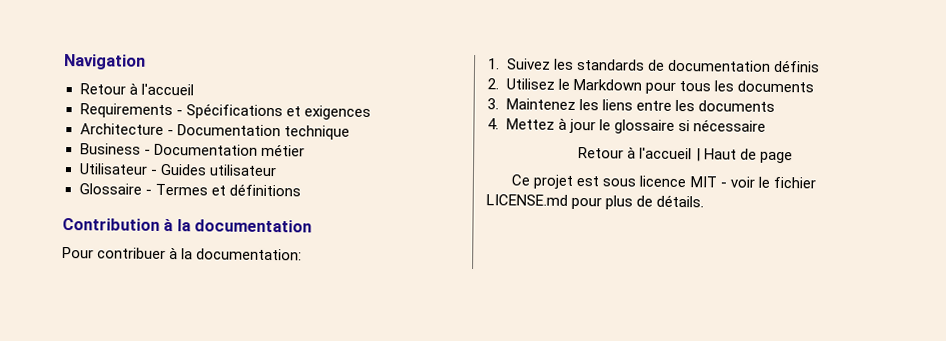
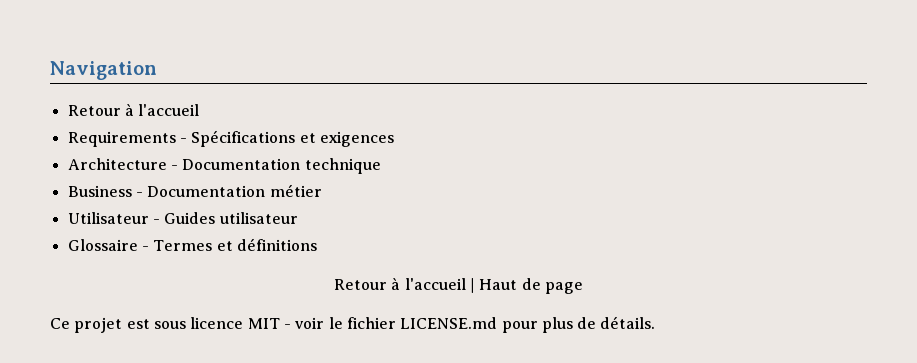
[62,217,313,233] [62,246,303,261] [487,58,820,73] [487,78,814,94] [487,98,775,112] [487,117,766,134] // Contribution à la documentation // Pour contribuer à la documentation: // 1. Suivez les standards de documentation définis // 2. Utilisez le Markdown pour tous les documents // 3. Maintenez les liens entre les documents // 4. Mettez à jour le glossaire si nécessaire -> (317, 244) none

